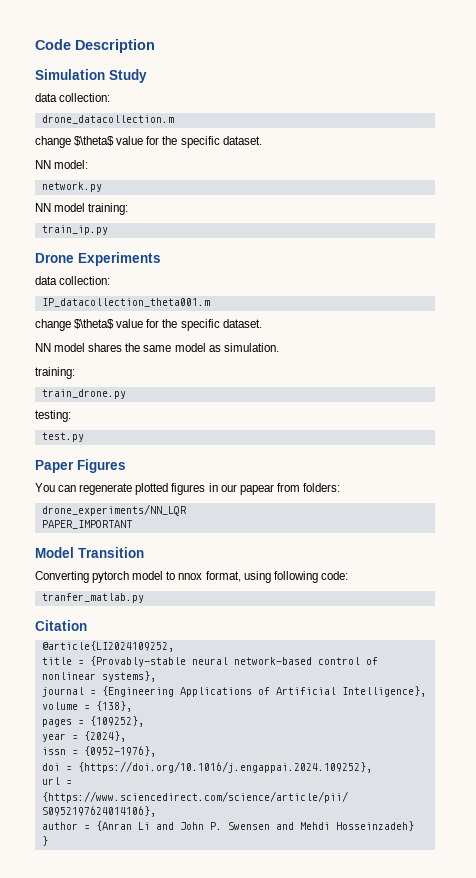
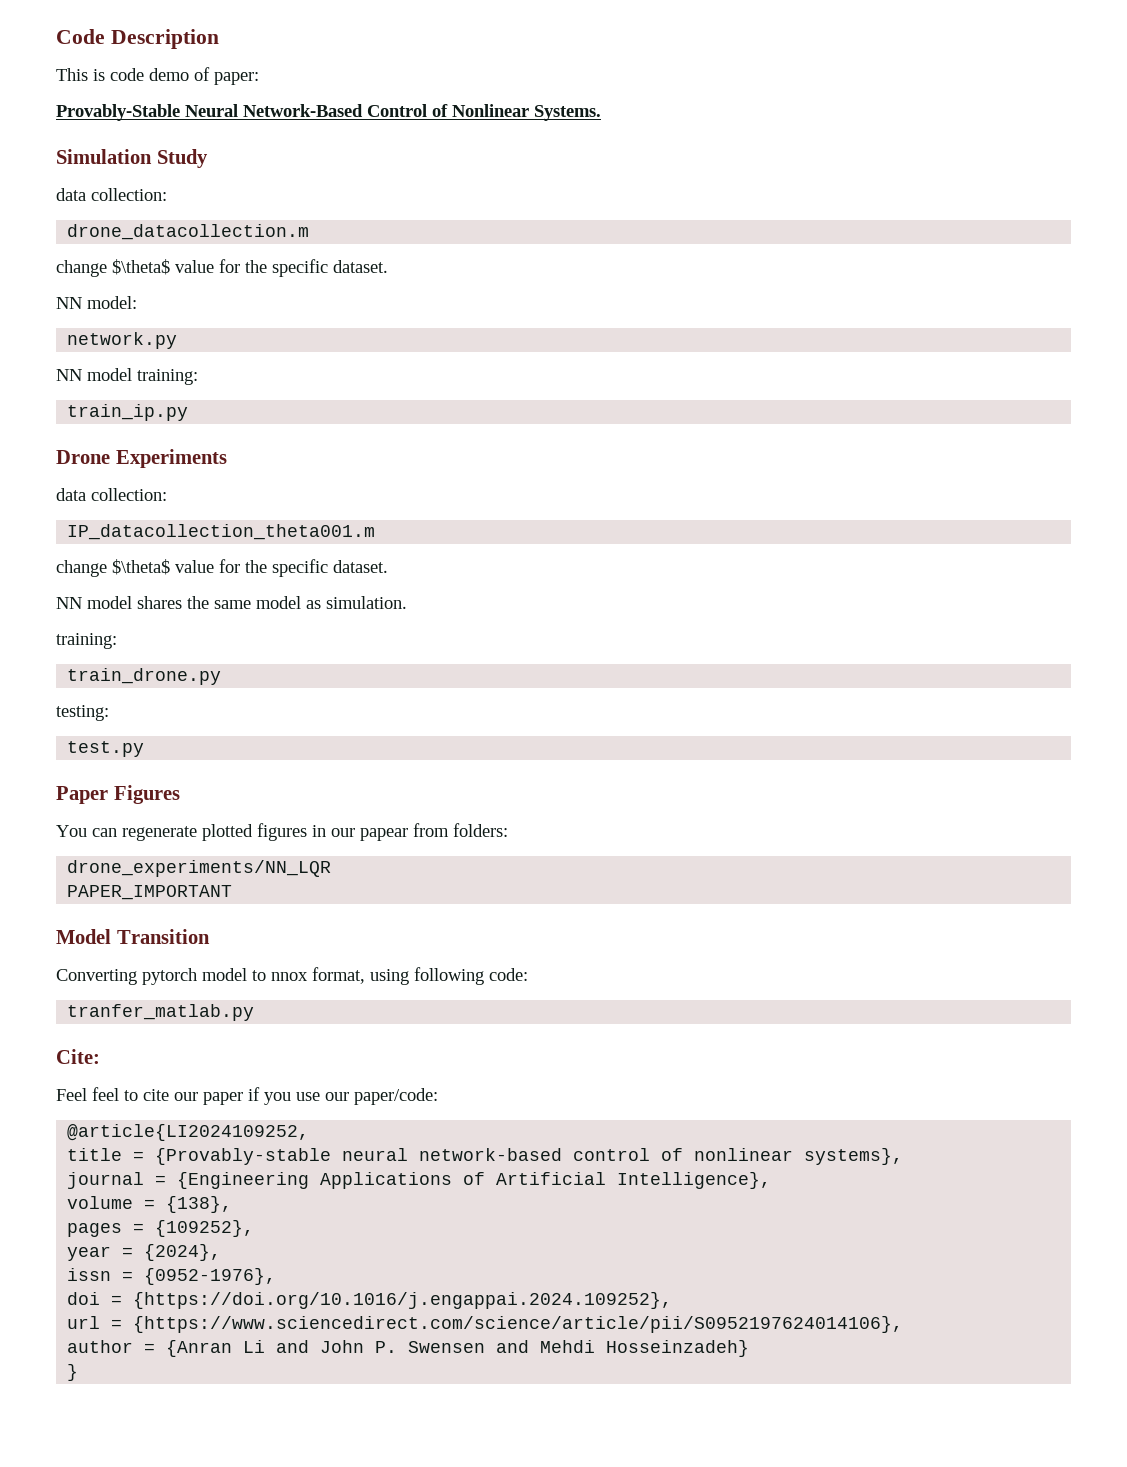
(155, 46) none -> [56,67,259,85] [56,104,601,121] // This is code demo of paper: // Provably-Stable Neural Network-Based Control of Nonlinear Systems.
[35,620,87,631] Citation -> [56,1049,100,1064] [56,1087,438,1105] Cite: // Feel feel to cite our paper if you use our paper/code:

